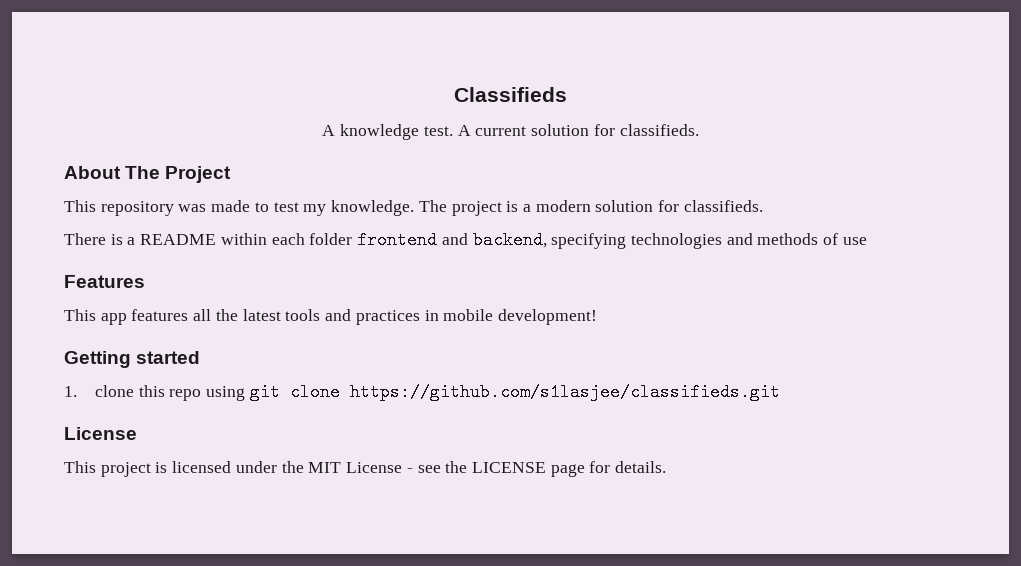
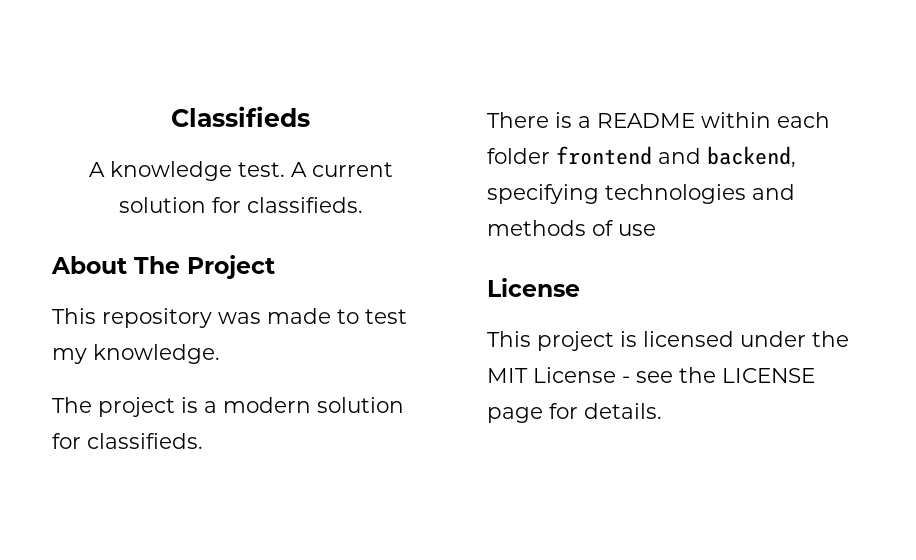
(415, 208) none -> (220, 354) //
[64,275,145,288] [64,309,597,325] [64,351,201,368] [64,383,780,401] // Features // This app features all the latest tools and practices in mobile development! // Getting started // 1. clone this repo using git clone https://github.com/s1lasjee/classifieds.git -> (656, 230) none

